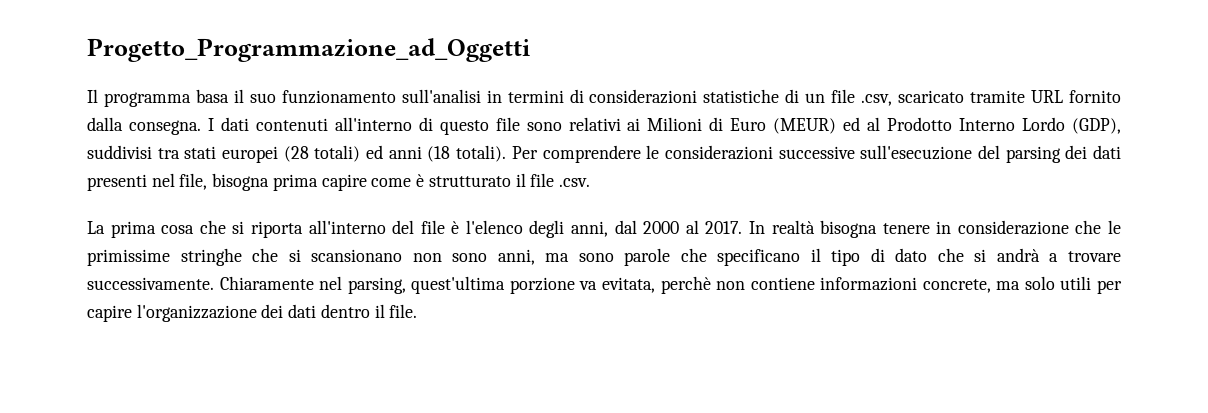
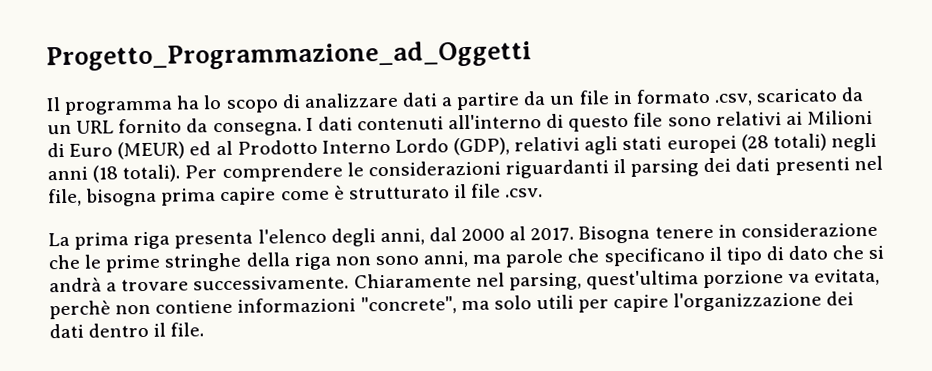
[195,89,1026,106] basa il suo funzionamento sull'analisi in termini di considerazioni statistiche di un file .csv, scaricato tramite -> [176,87,864,113] [47,124,72,135] ha lo scopo di analizzare dati a partire da un file in formato .csv, scaricato da un
[87,117,123,131] dalla -> [186,118,209,133] da
[87,145,180,159] suddivisi tra -> [514,136,619,155] relativi agli
[366,145,384,159] ed -> [830,132,877,152] negli
[778,145,1000,160] successive sull'esecuzione del -> [504,159,627,179] riguardanti il
[161,220,460,238] cosa che si riporta all'interno del file è -> [133,231,254,250] riga presenta
[748,220,878,238] In realtà bisogna -> [578,225,651,244] Bisogna
[87,248,403,266] primissime stringhe che si scansionano -> [105,252,332,273] prime stringhe della riga
[578,253,614,262] sono -> (502, 259) none
[922,279,991,293] concrete, -> [360,296,457,315] "concrete",

